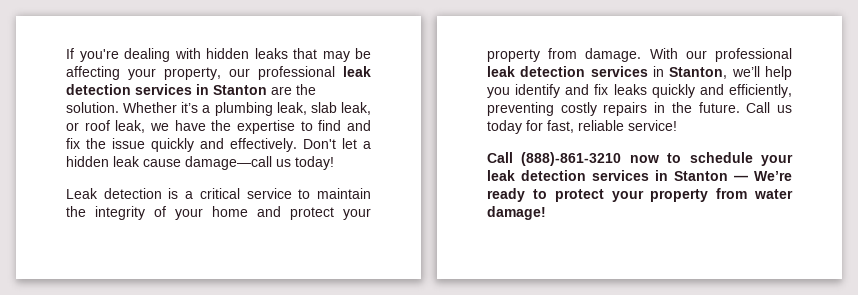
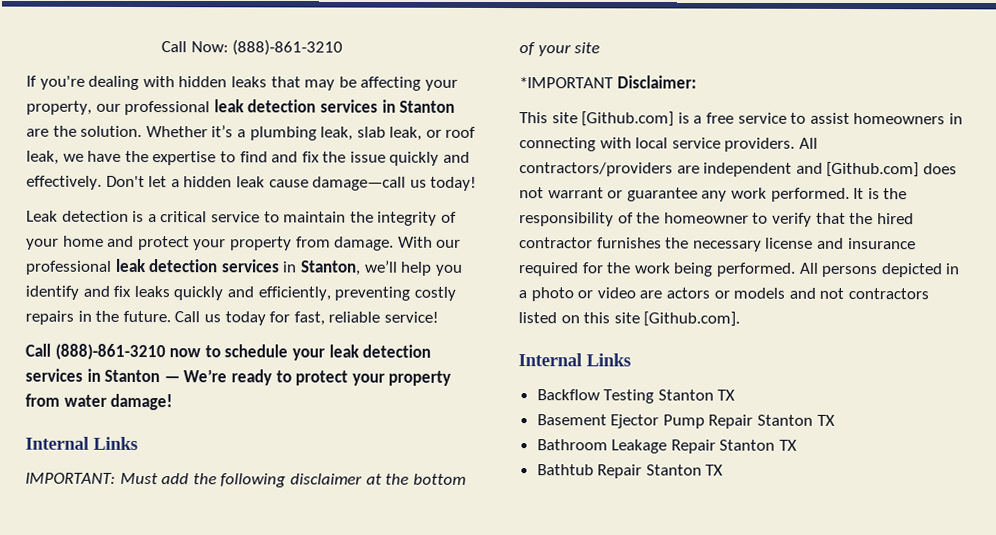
(66, 53) none -> [160,39,344,56] Call Now: (888)-861-3210 //
(546, 213) none -> [25,436,138,450] [25,472,466,488] [519,42,601,57] [519,75,697,89] [519,111,963,127] [519,137,818,152] [519,161,957,178] [519,187,908,202] [519,212,914,227] [519,237,916,252] [518,262,961,278] [518,287,929,302] [518,311,741,327] [518,353,631,367] [536,389,736,404] [536,414,835,429] [536,439,798,454] [536,464,724,479] // Internal Links // IMPORTANT: Must add the following disclaimer at the bottom of your site // *IMPORTANT Disclaimer: // This site [Github.com] is a free service to assist homeowners in connecting with local service providers. All contractors/providers are independent and [Github.com] does not warrant or guarantee any work performed. It is the responsibility of the homeowner to verify that the hired contractor furnishes the necessary license and insurance required for the work being performed. All persons depicted in a photo or video are actors or models and not contractors listed on this site [Github.com]. // Internal Links // Backflow Testing Stanton TX // Basement Ejector Pump Repair Stanton TX // Bathroom Leakage Repair Stanton TX // Bathtub Repair Stanton TX

